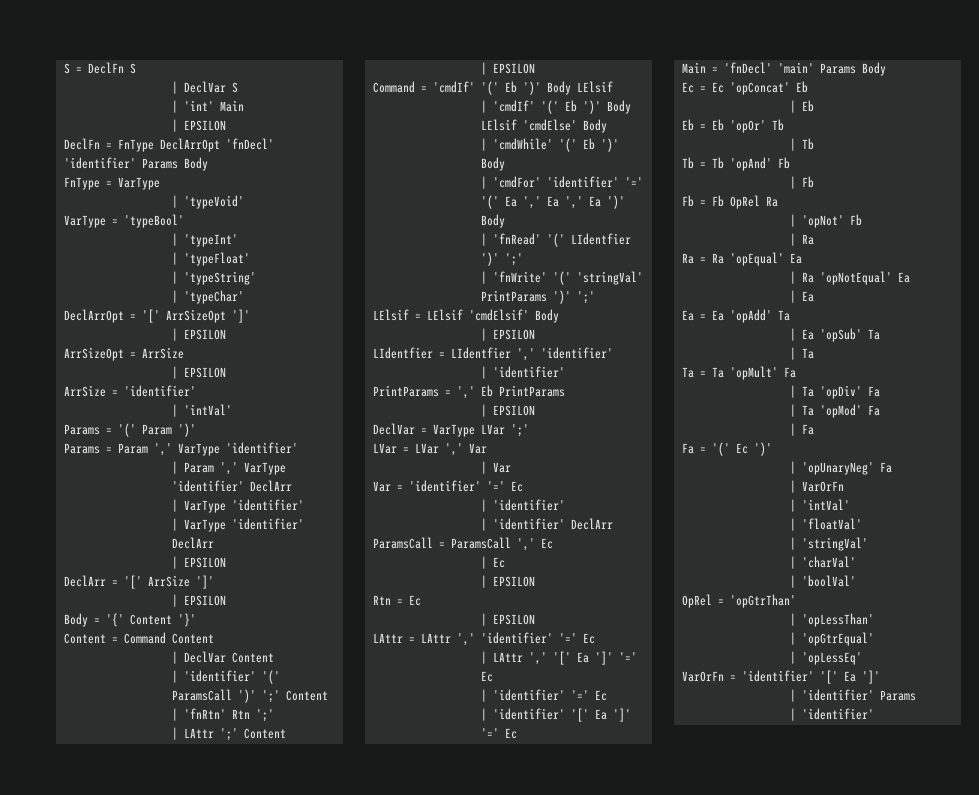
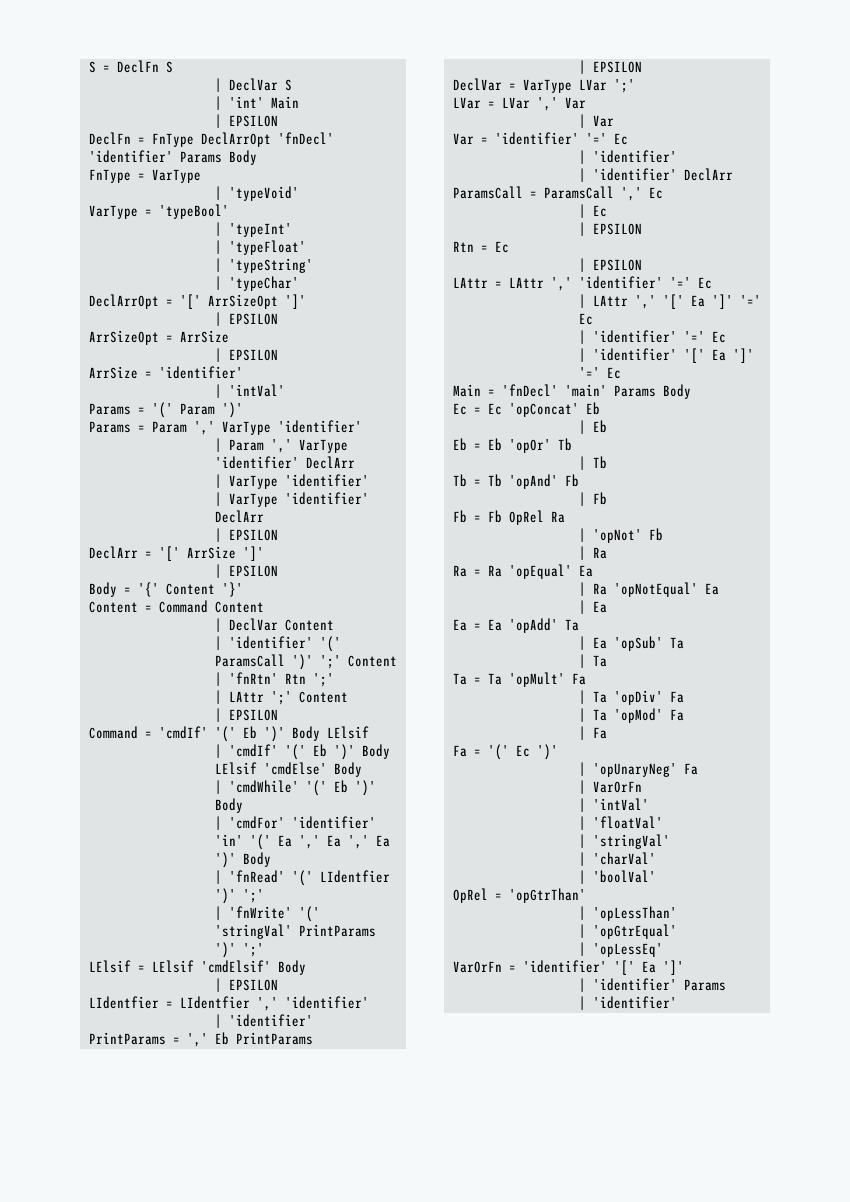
[624,177,643,187] '=' -> [214,834,243,846] 'in'

